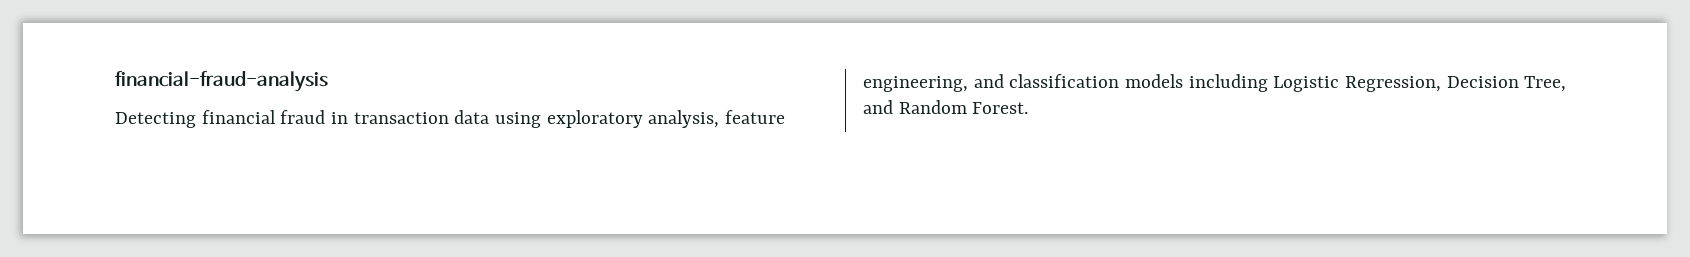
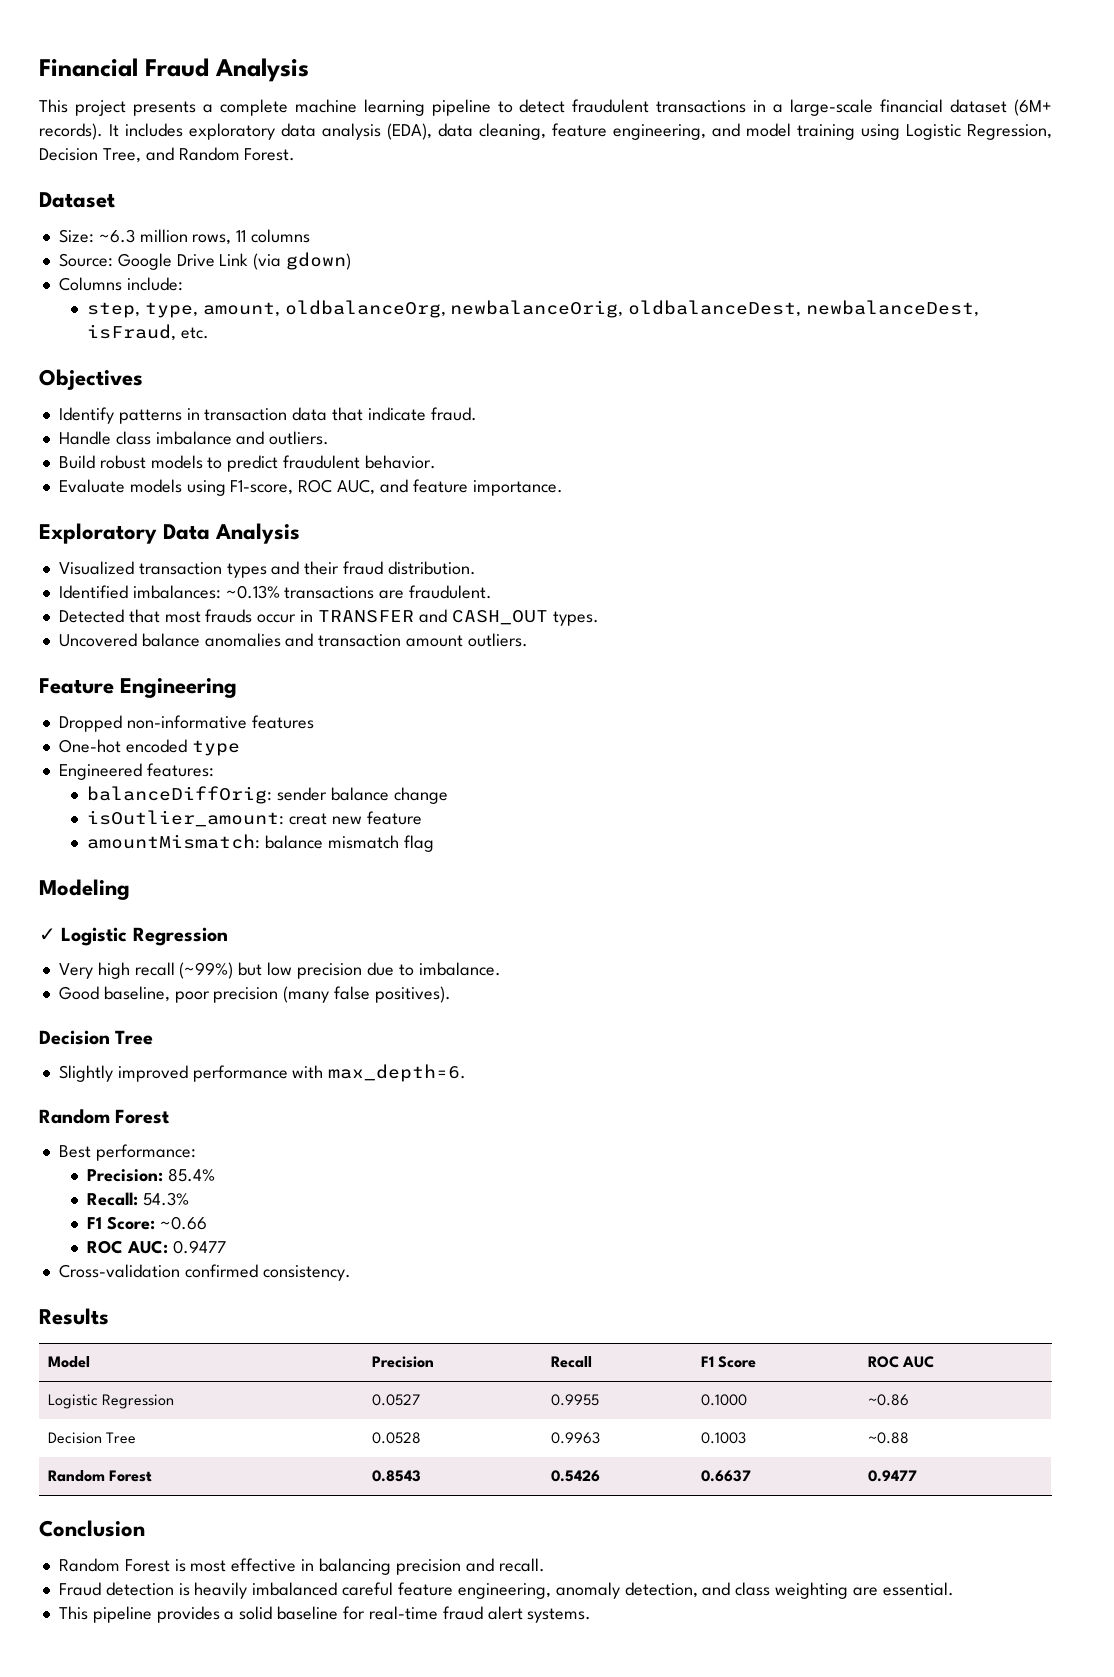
[115,71,328,92] [115,110,786,128] [863,74,1268,92] financial-fraud-analysis // Detecting financial fraud in transaction data using exploratory analysis, feature engineering, and classification models including -> [39,58,309,82] [39,99,1053,116] [39,123,900,140] Financial Fraud Analysis // This project presents a complete machine learning pipeline to detect fraudulent transactions in a large-scale financial dataset (6M+ records). It includes exploratory data analysis (EDA), data cleaning, feature engineering, and model training using
(1029, 108) none -> [39,192,115,208] [58,229,311,245] [58,252,352,270] [58,277,183,291] [86,300,980,318] [86,324,209,341] [39,369,143,390] [58,407,477,424] [58,431,330,445] [58,455,436,472] [58,479,563,496] [39,523,301,544] [58,561,476,578] [58,585,493,599] [58,609,599,626] [58,633,528,647] [39,678,238,698] [58,715,314,732] [58,739,240,756] [58,763,214,780] [86,786,448,804] [86,810,422,827] [86,834,434,852] [39,879,130,900] [39,927,228,946] [58,962,501,979] [58,986,451,1003] [39,1030,154,1045] [58,1064,467,1082] [39,1109,170,1124] [58,1144,196,1161] [86,1168,215,1182] [86,1192,189,1206] [86,1216,207,1230] [86,1240,226,1254] [58,1264,351,1281] [39,1308,109,1325] [47,1356,90,1368] [371,1356,434,1368] [550,1356,592,1368] [700,1356,757,1368] [867,1356,935,1368] [47,1394,175,1409] [371,1394,420,1406] [550,1394,599,1406] [700,1394,747,1406] [867,1394,909,1406] [47,1432,137,1444] [371,1432,421,1444] [550,1432,600,1444] [700,1432,746,1444] [867,1432,909,1444] [47,1470,153,1482] [371,1470,421,1482] [550,1470,600,1482] [700,1470,751,1482] [867,1470,917,1482] [39,1520,145,1537] [58,1558,545,1575] [58,1582,954,1599] [58,1606,592,1623] // Dataset // Size: ~6.3 million rows, 11 columns // Source: Google Drive Link (via gdown) // Columns include: // step, type, amount, oldbalanceOrg, newbalanceOrig, oldbalanceDest, newbalanceDest, isFraud, etc. // Objectives // Identify patterns in transaction data that indicate fraud. // Handle class imbalance and outliers. // Build robust models to predict fraudulent behavior. // Evaluate models using F1-score, ROC AUC, and feature importance. // Exploratory Data Analysis // Visualized transaction types and their fraud distribution. // Identified imbalances: ~0.13% transactions are fraudulent. // Detected that most frauds occur in TRANSFER and CASH_OUT types. // Uncovered balance anomalies and transaction amount outliers. // Feature Engineering // Dropped non-informative features // One-hot encoded type // Engineered features: // balanceDiffOrig: sender balance change // isOutlier_amount: creat new feature // amountMismatch: balance mismatch flag // Modeling // ✓ Logistic Regression // Very high recall (~99%) but low precision due to imbalance. // Good baseline, poor precision (many false positives). // Decision Tree // Slightly improved performance with max_depth=6. // Random Forest // Best performance: // Precision: 85.4% // Recall: 54.3% // F1 Score: ~0.66 // ROC AUC: 0.9477 // Cross-validation confirmed consistency. // Results // Model | Precision | Recall | F1 Score | ROC AUC // Logistic Regression | 0.0527 | 0.9955 | 0.1000 | ~0.86 // Decision Tree | 0.0528 | 0.9963 | 0.1003 | ~0.88 // Random Forest | 0.8543 | 0.5426 | 0.6637 | 0.9477 // Conclusion // Random Forest is most effective in balancing precision and recall. // Fraud detection is heavily imbalanced careful feature engineering, anomaly detection, and class weighting are essential. // This pipeline provides a solid baseline for real-time fraud alert systems.

